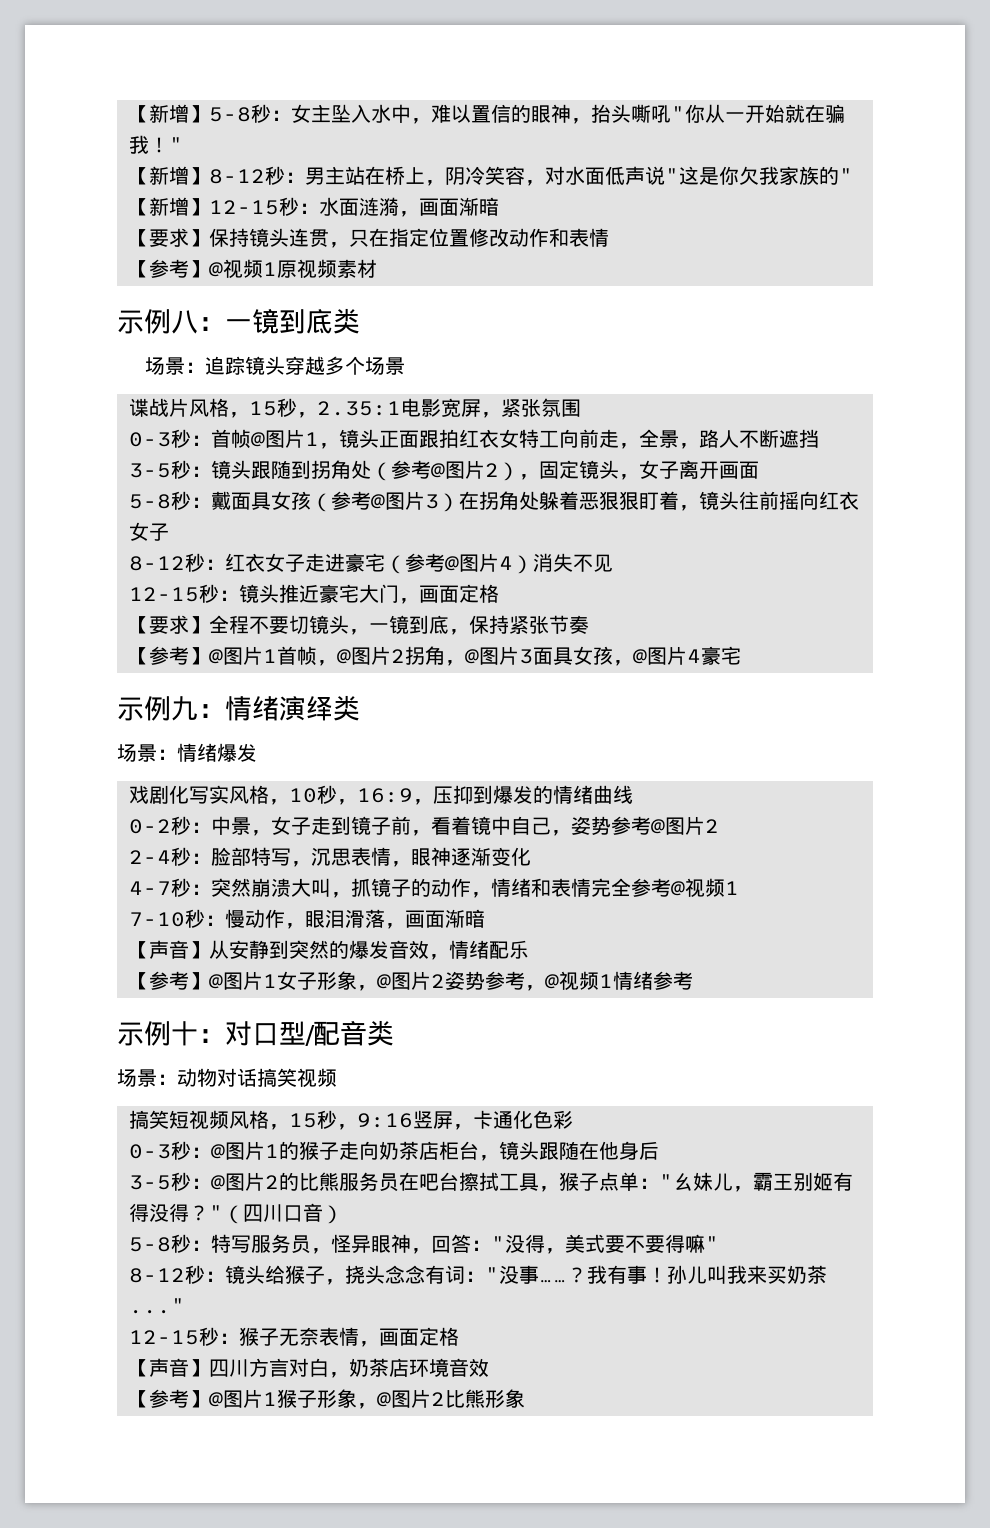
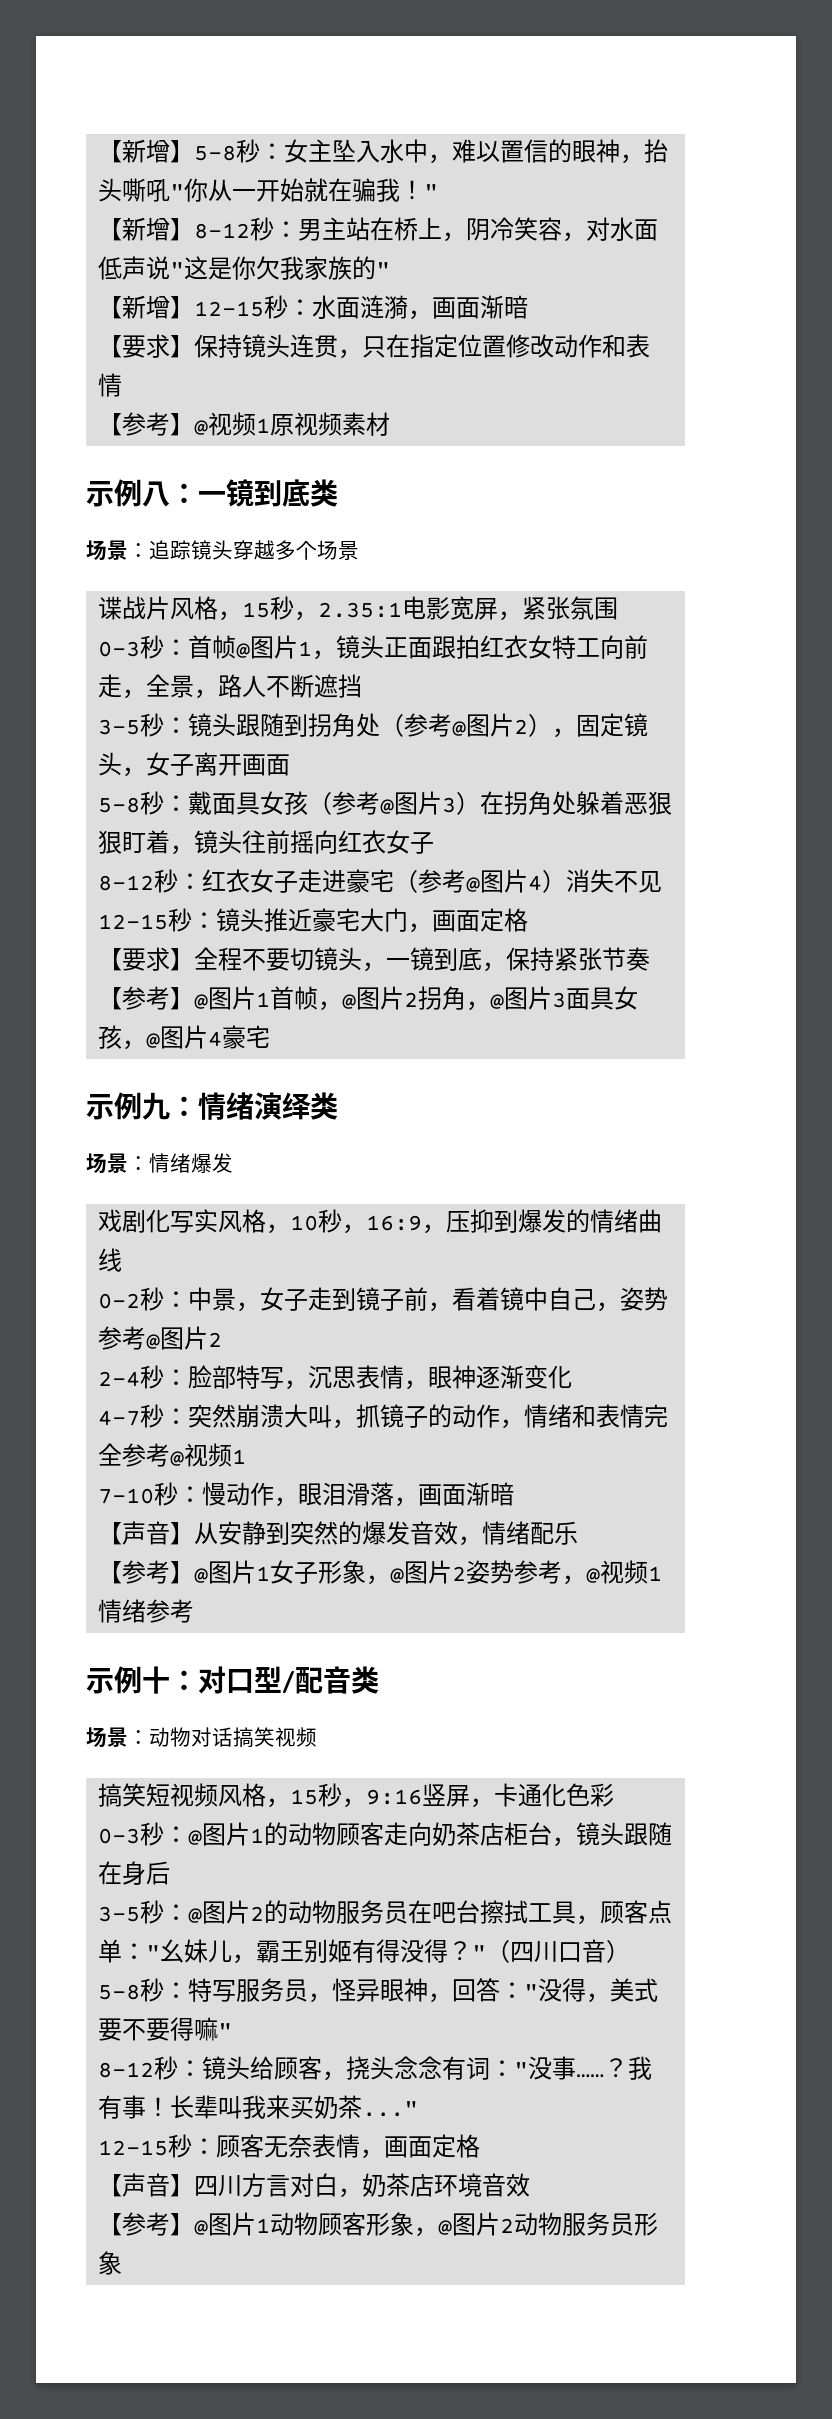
[299,1141,339,1160] 猴子 -> [288,1822,385,1846] 动物顾客
[599,1141,619,1160] 他 -> (123, 1873) none
[299,1172,339,1191] 比熊 -> [288,1900,337,1924] 动物
[559,1172,599,1191] 猴子 -> [600,1900,649,1924] 顾客
[285,1265,325,1284] 猴子 -> [274,2056,323,2080] 顾客
[667,1265,707,1284] 孙儿 -> [170,2095,219,2119] 长辈
[239,1327,279,1346] 猴子 -> [216,2134,265,2158] 顾客
[277,1389,485,1409] 猴子形象，@图片2比熊 -> [270,2212,635,2237] 动物顾客形象，@图片2动物服务员

